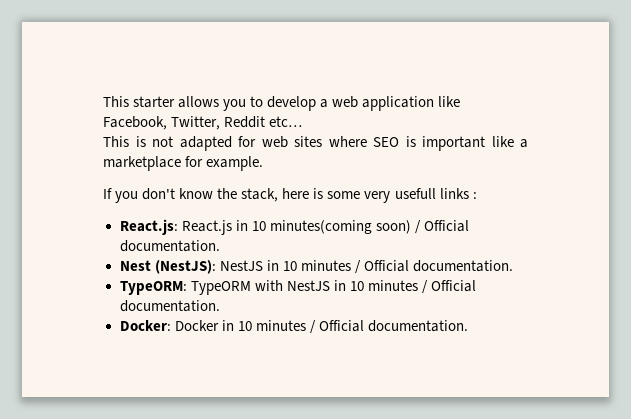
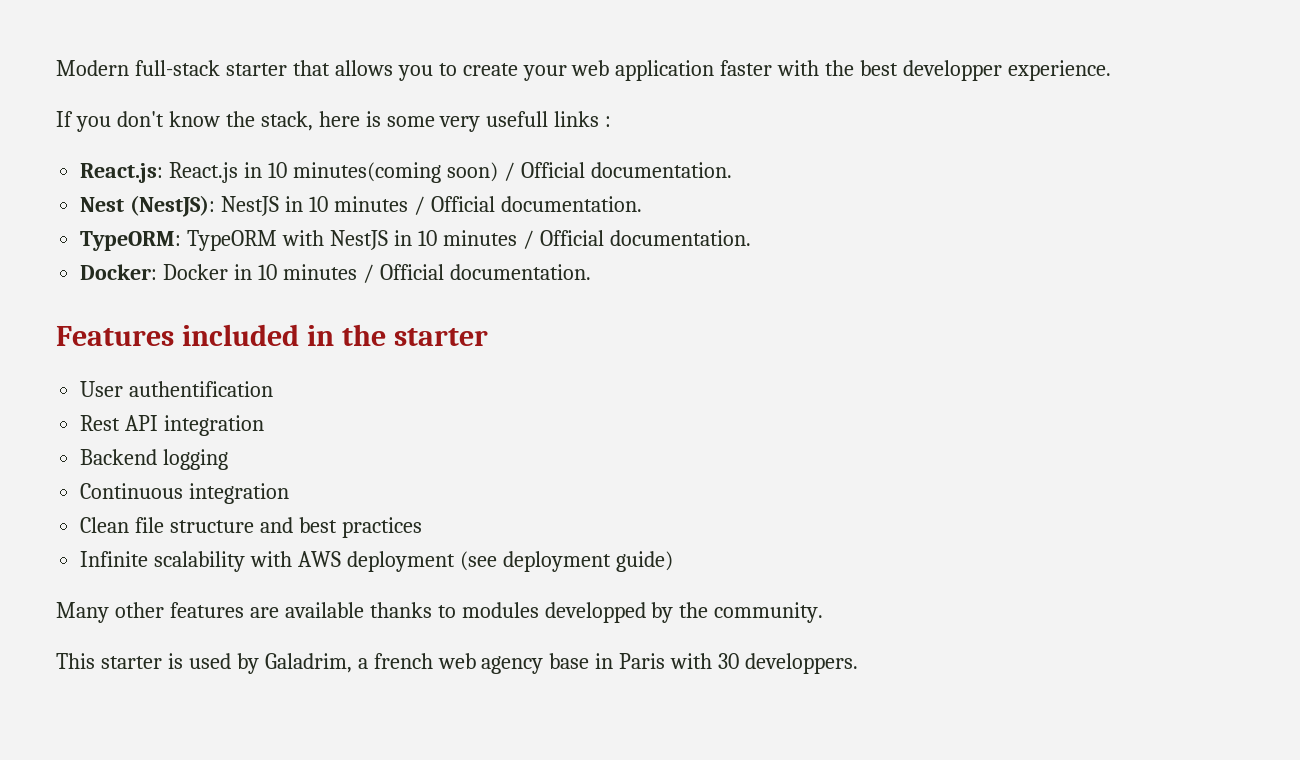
[103,96,461,111] [103,116,303,130] [103,136,528,151] [103,156,264,171] This starter allows you to develop a web application like Facebook, Twitter, Reddit etc… // This is not adapted for web sites where SEO is important like a marketplace for example. -> [56,60,1112,81] Modern full-stack starter that allows you to create your web application faster with the best developper experience.
(468, 326) none -> [56,324,488,346] [80,381,274,397] [80,415,265,436] [80,449,229,470] [80,483,290,504] [80,517,422,538] [80,551,673,572] [56,602,824,623] [56,653,859,674] // Features included in the starter // User authentification // Rest API integration // Backend logging // Continuous integration // Clean file structure and best practices // Infinite scalability with AWS deployment (see deployment guide) // Many other features are available thanks to modules developped by the community. // This starter is used by Galadrim, a french web agency base in Paris with 30 developpers.

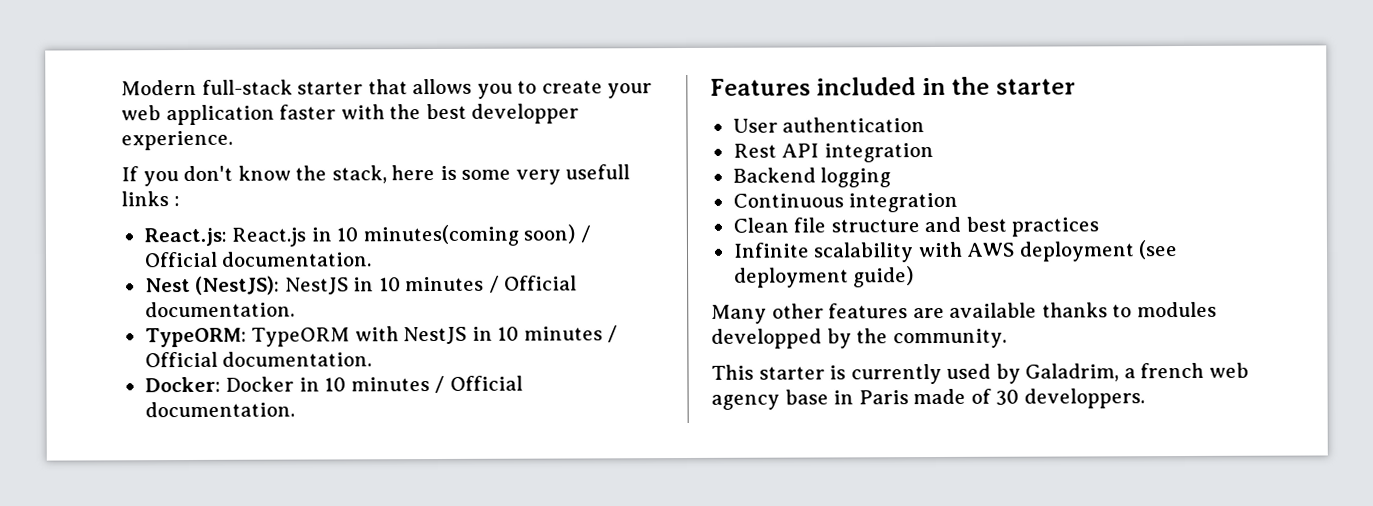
[129,381,274,397] authentification -> [782,117,926,133] authentication
(183, 661) none -> [850,363,942,385] currently
[670,653,713,669] with -> [913,388,992,405] made of

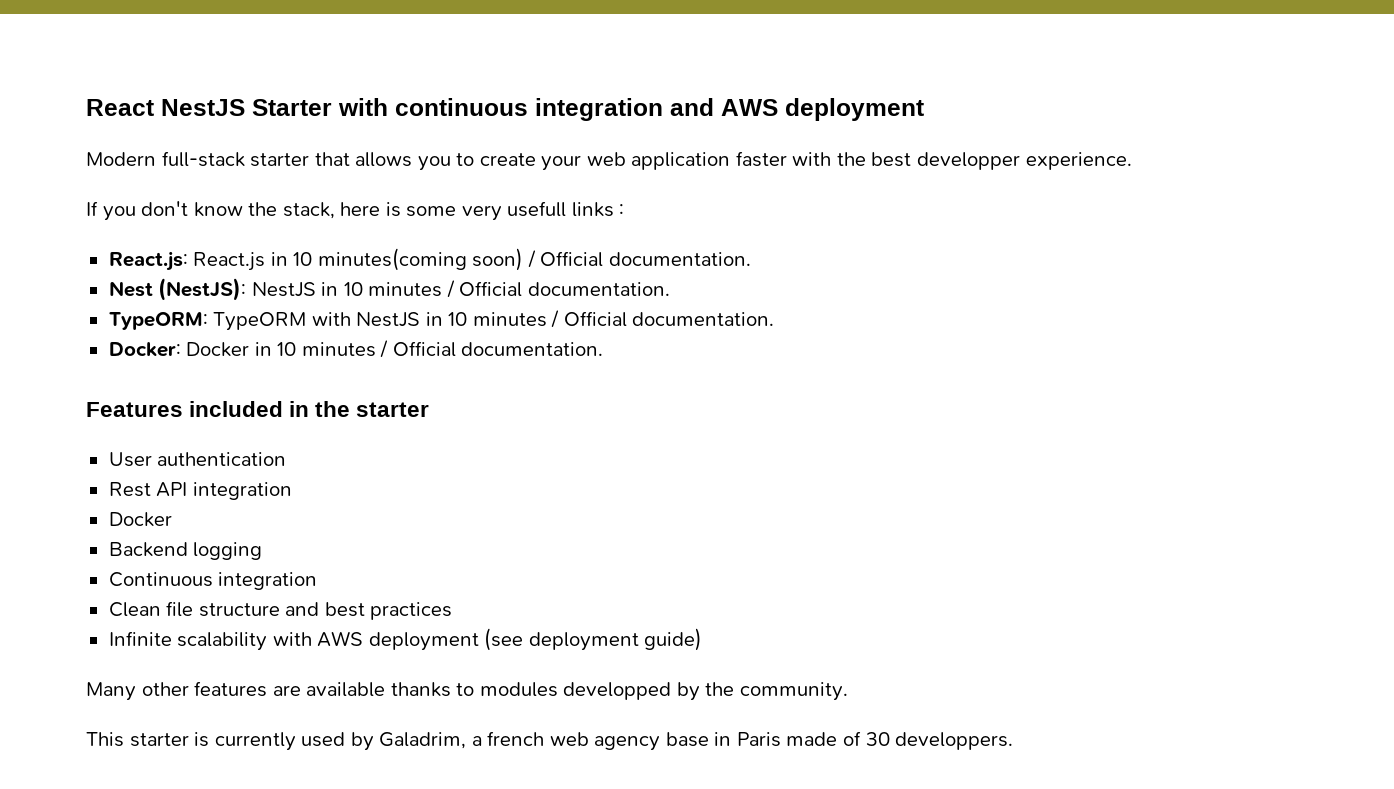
(121, 87) none -> [86,98,924,121] React NestJS Starter with continuous integration and AWS deployment //
(934, 153) none -> [108,512,172,527] // Docker

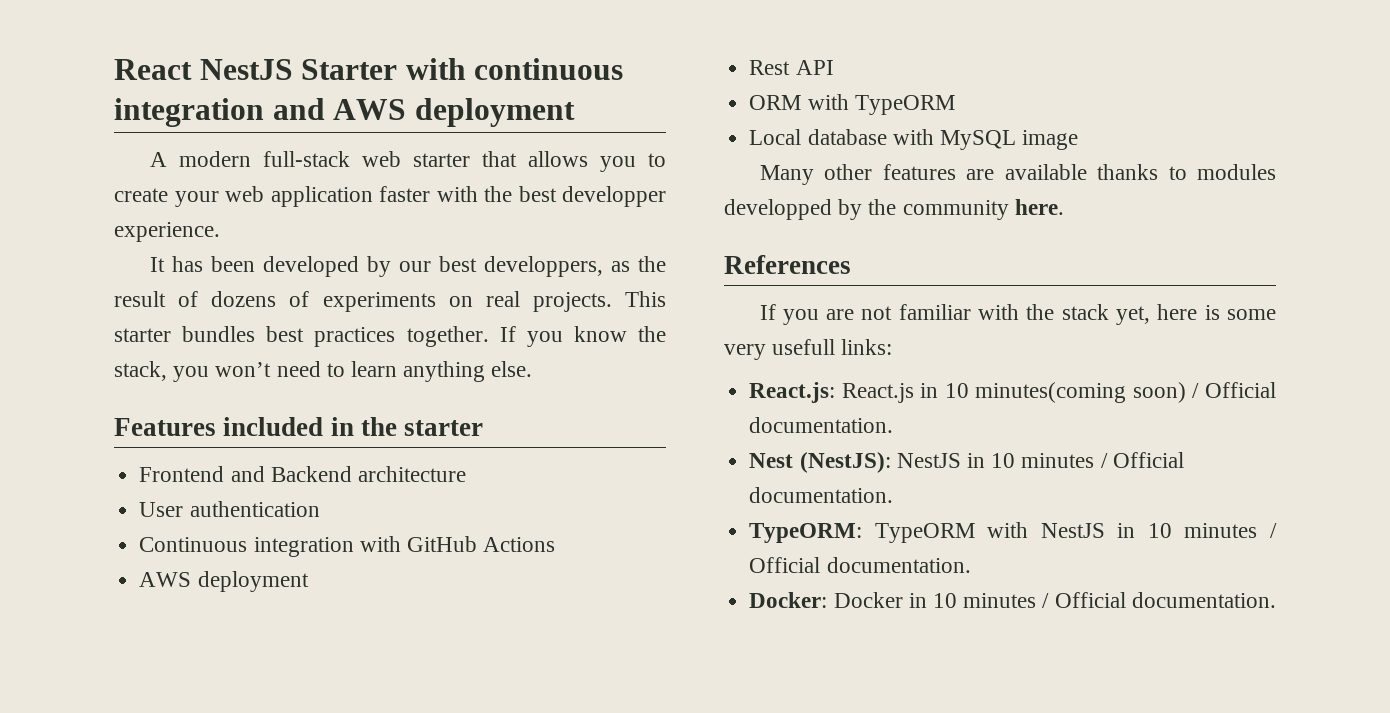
[86,151,245,167] Modern full-stack -> [149,151,401,167] A modern full-stack web
[86,201,189,221] If you don't -> [149,256,666,277] [114,291,666,312] [114,326,563,347] It has been developed by our best developpers, as the result of dozens of experiments on real projects. This starter bundles best practices together. If you
(335, 210) none -> [173,361,533,382] [114,417,484,436] [139,466,466,482] [139,501,320,517] [139,536,556,557] [139,571,309,592] [749,60,834,75] [749,94,955,115] [749,129,1079,150] [759,164,1276,185] [724,199,1064,220] [724,255,851,274] [759,304,1151,325] you won’t need to learn anything else. // Features included in the starter // Frontend and Backend architecture // User authentication // Continuous integration with GitHub Actions // AWS deployment // Rest API // ORM with TypeORM // Local database with MySQL image // Many other features are available thanks to modules developped by the community here. // References // If you are not familiar with the stack yet,
[571,202,625,217] links : -> [841,339,893,355] links:
[86,401,430,417] [108,452,287,467] [108,482,292,500] [108,512,172,527] [108,542,263,560] [108,572,318,590] [108,601,453,620] [108,628,703,651] [86,681,848,701] [86,731,1014,751] // Features included in the starter // User authentication // Rest API integration // Docker // Backend logging // Continuous integration // Clean file structure and best practices // Infinite scalability with AWS deployment (see deployment guide) // Many other features are available thanks to modules developped by the community. // This starter is currently used by Galadrim, a french web agency base in Paris made of 30 developpers. -> (1276, 600) none

